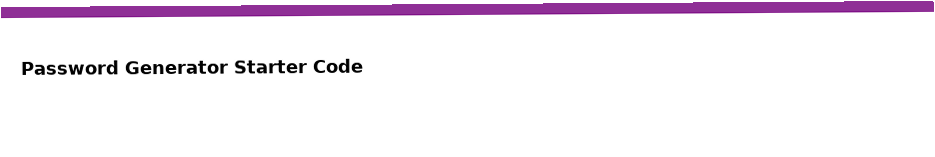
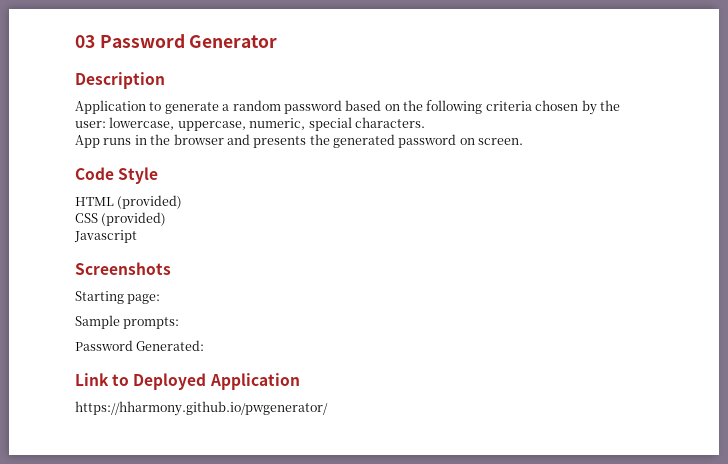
(20, 67) none -> [75,35,95,48] 03
[233,58,363,74] Starter Code -> [75,72,165,89] [75,100,620,115] [75,117,425,131] [75,134,524,148] [75,167,159,184] [75,195,183,209] [75,212,167,226] [74,230,137,243] [75,262,171,275] [75,291,161,304] [75,315,180,329] [75,340,205,351] [75,373,300,390] [75,401,328,416] // Description // Application to generate a random password based on the following criteria chosen by the user: lowercase, uppercase, numeric, special characters. // App runs in the browser and presents the generated password on screen. // Code Style // HTML (provided) // CSS (provided) // Javascript // Screenshots // Starting page: // Sample prompts: // Password Generated: // Link to Deployed Application // https://hharmony.github.io/pwgenerator/

